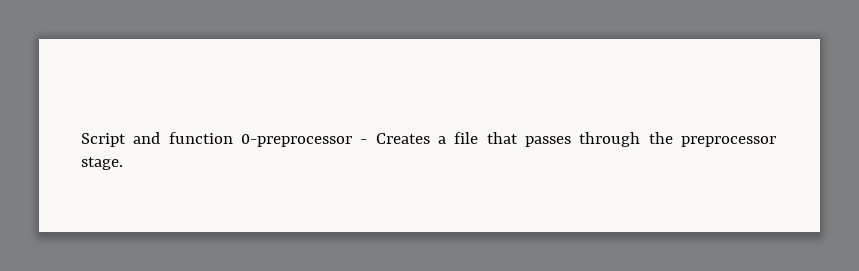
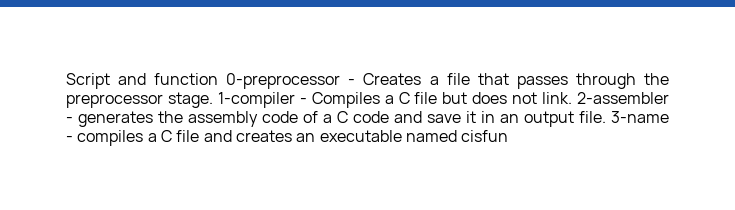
(123, 163) none -> [217,92,670,108] [66,111,669,127] [66,130,509,146] 1-compiler - Compiles a C file but does not link. 2-assembler - generates the assembly code of a C code and save it in an output file. 3-name - compiles a C file and creates an executable named cisfun

